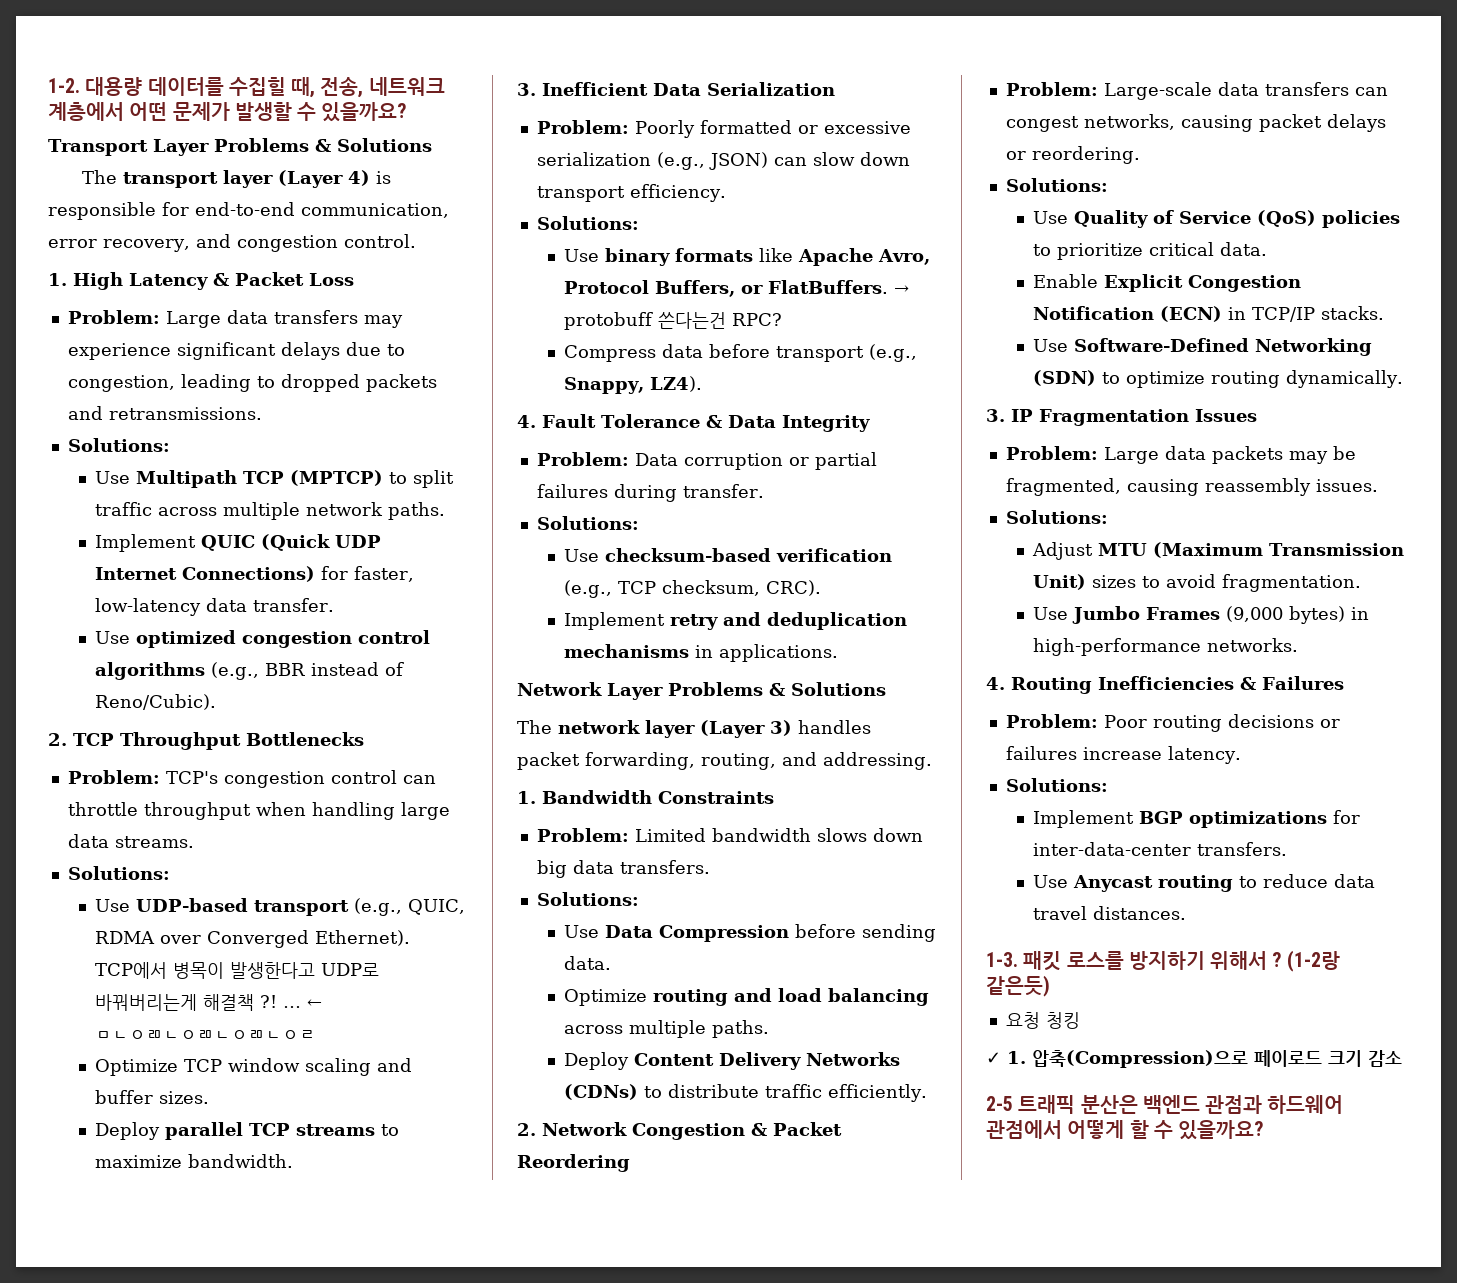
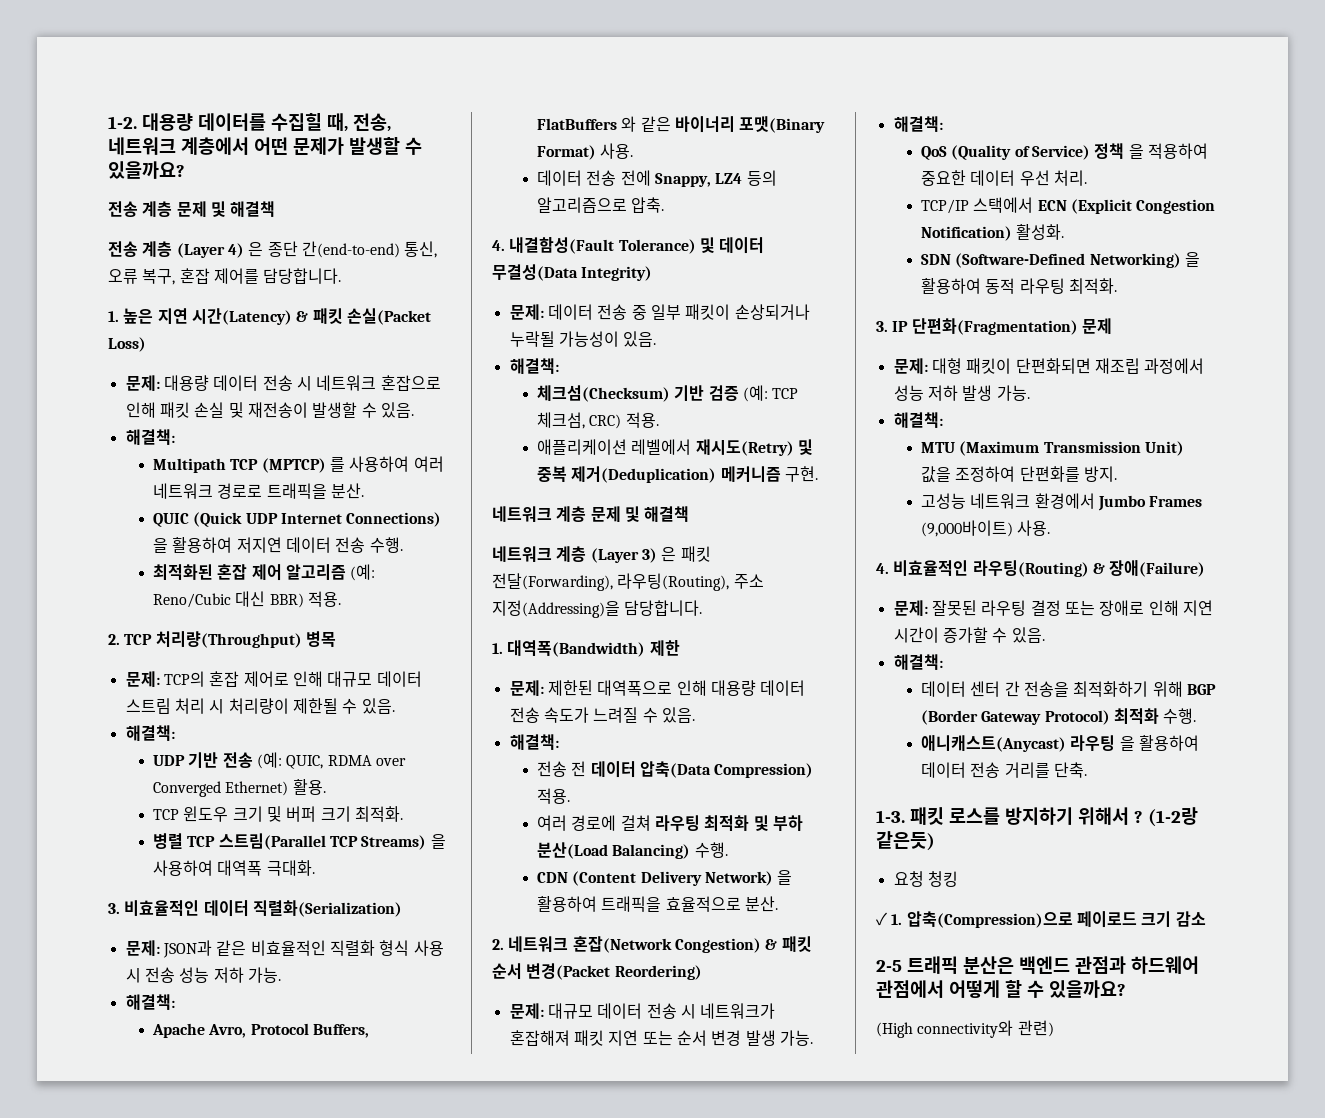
[48,138,432,156] [82,170,392,188] [48,202,449,220] [48,234,416,252] [48,272,354,290] [67,310,403,328] [67,342,405,360] [67,374,437,392] [67,406,262,420] [67,438,170,452] [94,470,454,488] [94,502,445,520] [94,534,196,552] Transport Layer Problems & Solutions // The transport layer (Layer 4) is responsible for end-to-end communication, error recovery, and congestion control. // 1. High Latency & Packet Loss // Problem: Large data transfers may experience significant delays due to congestion, leading to dropped packets and retransmissions. // Solutions: // Use Multipath TCP (MPTCP) to split traffic across multiple network paths. // Implement -> [108,201,276,217] [108,241,438,258] [108,268,342,285] [108,308,431,325] [108,337,146,352] [125,375,441,391] [125,402,414,418] [125,429,175,445] [152,456,444,473] [152,483,364,499] 전송 계층 문제 및 해결책 // 전송 계층 (Layer 4) 은 종단 간(end-to-end) 통신, 오류 복구, 혼잡 제어를 담당합니다. // 1. 높은 지연 시간(Latency) & 패킷 손실(Packet Loss) // 문제: 대용량 데이터 전송 시 네트워크 혼잡으로 인해 패킷 손실 및 재전송이 발생할 수 있음. // 해결책: // Multipath TCP (MPTCP) 를 사용하여 여러 네트워크 경로로 트래픽을 분산. //
[320,566,414,582] [94,598,334,616] [94,630,430,648] [94,662,404,680] [94,694,216,710] [48,732,364,750] [67,770,436,788] [67,802,450,820] [67,834,194,848] [67,866,170,880] [94,898,465,916] [94,930,410,948] [94,962,379,979] [94,994,322,1011] [94,1030,316,1040] [94,1058,412,1076] [94,1090,209,1104] [94,1122,399,1140] [94,1154,293,1168] [517,82,835,96] [536,120,911,138] [536,152,910,170] [536,184,726,202] [536,216,639,230] [563,248,930,266] [563,280,909,297] [563,312,782,330] [563,344,917,362] [563,376,702,394] [517,414,870,432] [536,452,877,470] [536,484,764,502] [536,516,639,530] [563,548,892,562] [563,580,821,598] [563,612,907,630] [563,644,838,662] [517,682,886,700] [517,720,871,738] [517,752,932,770] [517,790,774,804] [536,828,923,842] [536,860,710,878] [536,892,639,906] [563,924,936,942] [563,956,611,970] [563,988,929,1006] [563,1020,769,1038] [563,1052,900,1070] [563,1084,927,1102] [517,1122,842,1140] [517,1154,630,1172] [1005,82,1388,100] [1005,114,1386,132] [1005,146,1140,164] [1005,178,1108,192] [1032,210,1400,228] [1032,242,1267,260] [1032,274,1301,292] [1032,306,1384,322] [1032,338,1372,356] [1032,370,1403,388] [986,409,1257,426] [1005,446,1356,464] [1005,478,1378,496] [1005,510,1108,524] [1031,542,1404,560] [1032,574,1361,592] [1032,606,1369,624] [1032,638,1298,656] [986,676,1344,694] [1005,714,1340,732] [1005,746,1241,764] [1005,778,1108,792] [1032,810,1360,828] [1032,842,1287,856] [1032,874,1375,892] [1032,906,1186,920] for faster, low-latency data transfer. // Use optimized congestion control algorithms (e.g., BBR instead of Reno/Cubic). // 2. TCP Throughput Bottlenecks // Problem: TCP's congestion control can throttle throughput when handling large data streams. // Solutions: // Use UDP-based transport (e.g., QUIC, RDMA over Converged Ethernet). TCP에서 병목이 발생한다고 UDP로 바꿔버리는게 해결책 ?! … ← ㅁㄴㅇㄻㄴㅇㄻㄴㅇㄻㄴㅇㄹ // Optimize TCP window scaling and buffer sizes. // Deploy parallel TCP streams to maximize bandwidth. // 3. Inefficient Data Serialization // Problem: Poorly formatted or excessive serialization (e.g., JSON) can slow down transport efficiency. // Solutions: // Use binary formats like Apache Avro, Protocol Buffers, or FlatBuffers. → protobuff 쓴다는건 RPC? // Compress data before transport (e.g., Snappy, LZ4). // 4. Fault Tolerance & Data Integrity // Problem: Data corruption or partial failures during transfer. // Solutions: // Use checksum-based verification (e.g., TCP checksum, CRC). // Implement retry and deduplication mechanisms in applications. // Network Layer Problems & Solutions // The network layer (Layer 3) handles packet forwarding, routing, and addressing. // 1. Bandwidth Constraints // Problem: Limited bandwidth slows down big data transfers. // Solutions: // Use Data Compression before sending data. // Optimize routing and load balancing across multiple paths. // Deploy Content Delivery Networks (CDNs) to distribute traffic efficiently. // 2. Network Congestion & Packet Reordering // Problem: Large-scale data transfers can congest networks, causing packet delays or reordering. // Solutions: // Use Quality of Service (QoS) policies to prioritize critical data. // Enable Explicit Congestion Notification (ECN) in TCP/IP stacks. // Use Software-Defined Networking (SDN) to optimize routing dynamically. // 3. IP Fragmentation Issues // Problem: Large data packets may be fragmented, causing reassembly issues. // Solutions: // Adjust MTU (Maximum Transmission Unit) sizes to avoid fragmentation. // Use Jumbo Frames (9,000 bytes) in high-performance networks. // 4. Routing Inefficiencies & Failures // Problem: Poor routing decisions or failures increase latency. // Solutions: // Implement BGP optimizations for inter-data-center transfers. // Use Anycast routing to reduce data travel distances. -> [152,537,403,553] [152,564,376,581] [152,591,341,608] [108,631,336,648] [125,671,422,687] [125,698,395,714] [125,725,175,741] [152,752,406,769] [152,779,326,797] [152,806,403,822] [152,833,446,850] [152,860,315,876] [108,900,402,917] [125,940,444,958] [125,967,281,983] [125,994,175,1010] [151,1023,369,1038] [536,116,826,133] [536,143,634,160] [536,170,777,187] [536,197,665,213] [492,237,765,254] [492,264,653,281] [509,304,810,320] [509,331,657,347] [509,358,559,374] [536,385,799,402] [536,412,659,429] [536,439,813,456] [536,466,818,483] [492,506,690,522] [492,546,711,563] [492,573,764,591] [492,600,703,618] [492,640,680,657] [509,680,806,696] [509,707,695,723] [509,734,559,750] [536,761,814,778] [536,788,570,804] [536,815,803,831] [536,842,728,859] [536,870,793,886] [536,896,778,912] [492,936,812,953] [492,963,702,980] [509,1003,776,1019] [509,1030,813,1046] [893,116,943,132] [920,143,1208,160] [920,170,1087,186] [920,197,1216,214] [920,224,1065,241] [920,252,1200,268] [920,278,1117,294] [876,318,1112,335] [893,358,1205,374] [893,385,1030,401] [893,412,943,428] [920,441,1184,456] [920,466,1117,483] [920,493,1203,511] [920,520,1051,537] [876,560,1206,577] [893,600,1213,616] [893,627,1045,643] [893,654,943,670] [920,681,1216,697] [920,708,1197,725] [920,735,1199,752] [920,762,1087,778] 을 활용하여 저지연 데이터 전송 수행. // 최적화된 혼잡 제어 알고리즘 (예: Reno/Cubic 대신 BBR) 적용. // 2. TCP 처리량(Throughput) 병목 // 문제: TCP의 혼잡 제어로 인해 대규모 데이터 스트림 처리 시 처리량이 제한될 수 있음. // 해결책: // UDP 기반 전송 (예: QUIC, RDMA over Converged Ethernet) 활용. // TCP 윈도우 크기 및 버퍼 크기 최적화. // 병렬 TCP 스트림(Parallel TCP Streams) 을 사용하여 대역폭 극대화. // 3. 비효율적인 데이터 직렬화(Serialization) // 문제: JSON과 같은 비효율적인 직렬화 형식 사용 시 전송 성능 저하 가능. // 해결책: // Apache Avro, Protocol Buffers, FlatBuffers 와 같은 바이너리 포맷(Binary Format) 사용. // 데이터 전송 전에 Snappy, LZ4 등의 알고리즘으로 압축. // 4. 내결함성(Fault Tolerance) 및 데이터 무결성(Data Integrity) // 문제: 데이터 전송 중 일부 패킷이 손상되거나 누락될 가능성이 있음. // 해결책: // 체크섬(Checksum) 기반 검증 (예: TCP 체크섬, CRC) 적용. // 애플리케이션 레벨에서 재시도(Retry) 및 중복 제거(Deduplication) 메커니즘 구현. // 네트워크 계층 문제 및 해결책 // 네트워크 계층 (Layer 3) 은 패킷 전달(Forwarding), 라우팅(Routing), 주소 지정(Addressing)을 담당합니다. // 1. 대역폭(Bandwidth) 제한 // 문제: 제한된 대역폭으로 인해 대용량 데이터 전송 속도가 느려질 수 있음. // 해결책: // 전송 전 데이터 압축(Data Compression) 적용. // 여러 경로에 걸쳐 라우팅 최적화 및 부하 분산(Load Balancing) 수행. // CDN (Content Delivery Network) 을 활용하여 트래픽을 효율적으로 분산. // 2. 네트워크 혼잡(Network Congestion) & 패킷 순서 변경(Packet Reordering) // 문제: 대규모 데이터 전송 시 네트워크가 혼잡해져 패킷 지연 또는 순서 변경 발생 가능. // 해결책: // QoS (Quality of Service) 정책 을 적용하여 중요한 데이터 우선 처리. // TCP/IP 스택에서 ECN (Explicit Congestion Notification) 활성화. // SDN (Software-Defined Networking) 을 활용하여 동적 라우팅 최적화. // 3. IP 단편화(Fragmentation) 문제 // 문제: 대형 패킷이 단편화되면 재조립 과정에서 성능 저하 발생 가능. // 해결책: // MTU (Maximum Transmission Unit) 값을 조정하여 단편화를 방지. // 고성능 네트워크 환경에서 Jumbo Frames (9,000바이트) 사용. // 4. 비효율적인 라우팅(Routing) & 장애(Failure) // 문제: 잘못된 라우팅 결정 또는 장애로 인해 지연 시간이 증가할 수 있음. // 해결책: // 데이터 센터 간 전송을 최적화하기 위해 BGP (Border Gateway Protocol) 최적화 수행. // 애니캐스트(Anycast) 라우팅 을 활용하여 데이터 전송 거리를 단축.
(1264, 1130) none -> [876,1020,1054,1038] // (High connectivity와 관련)

